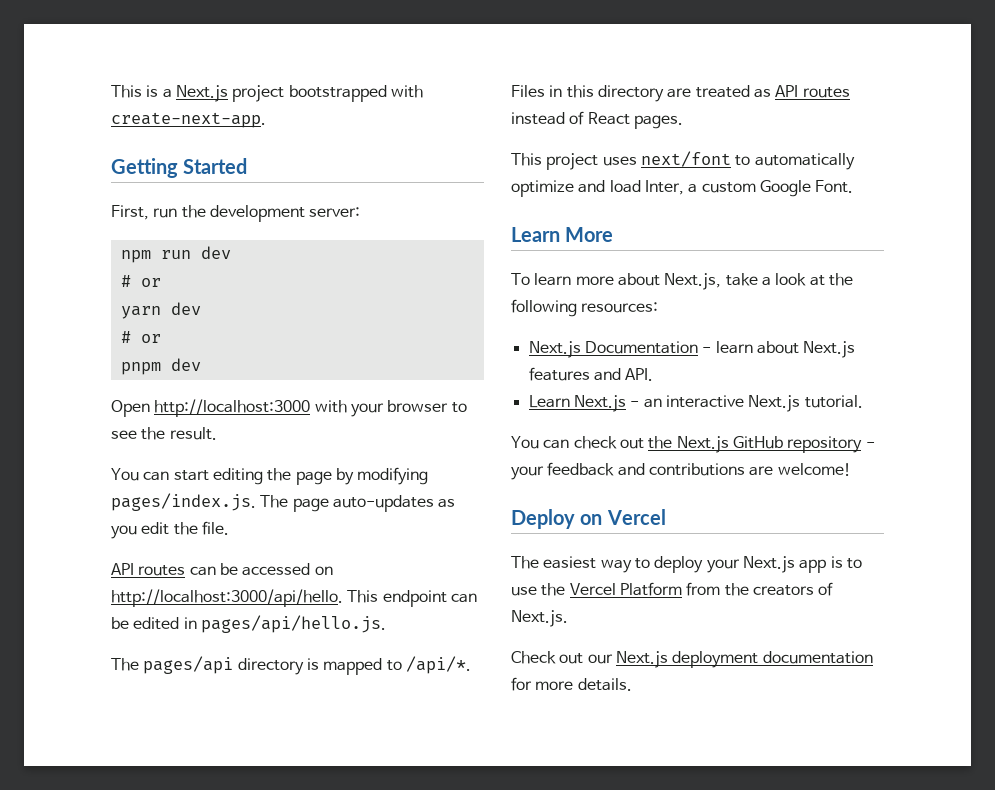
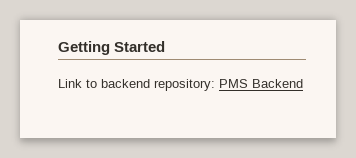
[111,85,423,102] [111,112,266,128] [111,158,248,178] [111,205,361,222] [120,246,231,263] [120,275,161,287] [120,302,201,319] [120,331,161,343] [120,358,201,375] [111,399,467,417] [111,427,217,440] [111,467,429,485] [111,493,456,512] [111,521,229,539] [111,563,333,576] [111,589,477,607] [111,615,386,633] [111,656,471,675] [511,85,850,102] [511,111,683,129] [511,151,855,170] [511,180,854,197] [511,227,614,242] [511,273,853,290] [511,299,659,317] [528,341,856,358] [528,367,654,381] [528,395,863,412] [511,436,875,453] [511,462,851,480] [511,509,666,529] [511,556,862,573] [511,582,834,596] [511,610,568,627] [511,651,873,668] [511,677,632,691] This is a Next.js project bootstrapped with create-next-app. // Getting Started // First, run the development server: // npm run dev // # or // yarn dev // # or // pnpm dev // Open http://localhost:3000 with your browser to see the result. // You can start editing the page by modifying pages/index.js. The page auto-updates as you edit the file. // API routes can be accessed on http://localhost:3000/api/hello. This endpoint can be edited in pages/api/hello.js. // The pages/api directory is mapped to /api/*. Files in this directory are treated as API routes instead of React pages. // This project uses next/font to automatically optimize and load Inter, a custom Google Font. // Learn More // To learn more about Next.js, take a look at the following resources: // Next.js Documentation - learn about Next.js features and API. // Learn Next.js - an interactive Next.js tutorial. // You can check out the Next.js GitHub repository - your feedback and contributions are welcome! // Deploy on Vercel // The easiest way to deploy your Next.js app is to use the Vercel Platform from the creators of Next.js. // Check out our Next.js deployment documentation for more details. -> [58,41,166,55] [58,79,303,91] Getting Started // Link to backend repository: PMS Backend

